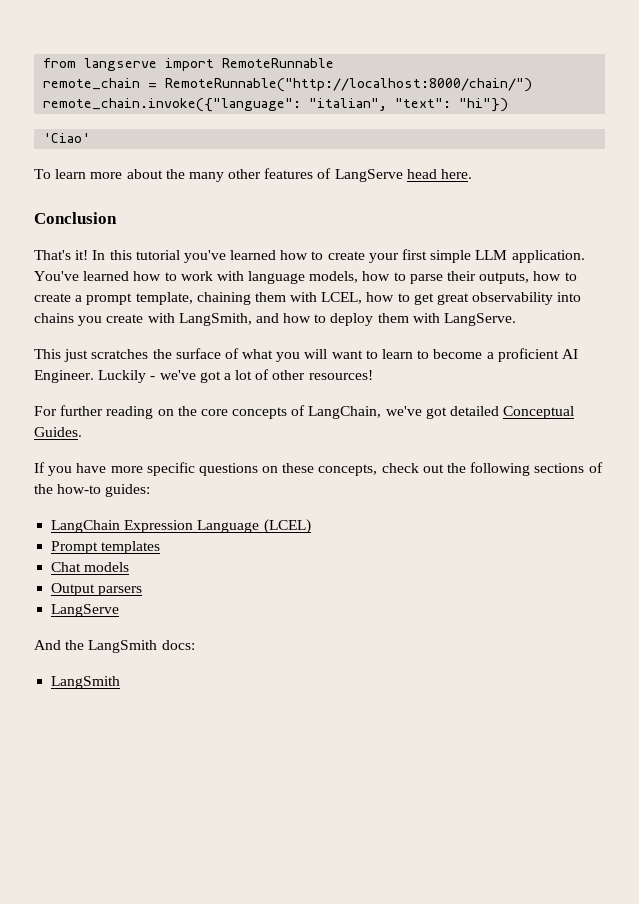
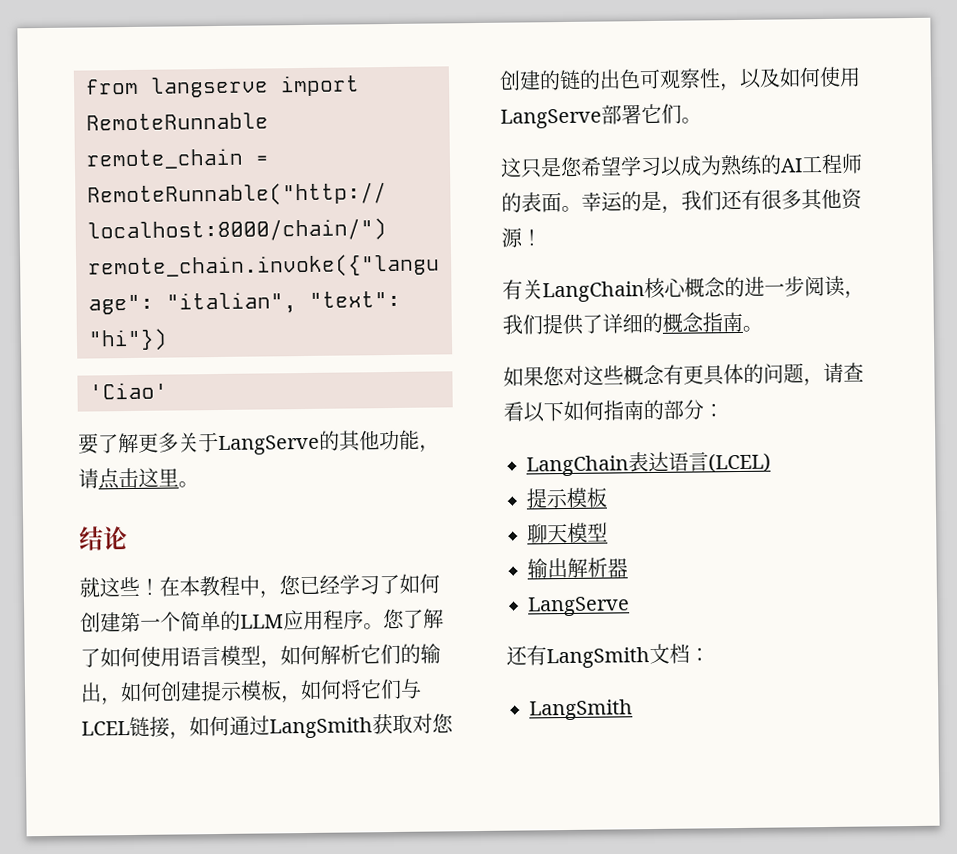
[34,168,473,182] [34,212,117,224] [34,249,585,263] [34,271,577,284] [34,292,582,305] [34,313,517,326] [34,348,578,362] [34,369,373,383] [34,405,575,419] [34,427,82,437] [34,462,603,476] [34,484,151,497] [51,520,260,533] To learn more about the many other features of LangServe head here. // Conclusion // That's it! In this tutorial you've learned how to create your first simple LLM application. You've learned how to work with language models, how to parse their outputs, how to create a prompt template, chaining them with LCEL, how to get great observability into chains you create with LangSmith, and how to deploy them with LangServe. // This just scratches the surface of what you will want to learn to become a proficient AI Engineer. Luckily - we've got a lot of other resources! // For further reading on the core concepts of LangChain, we've got detailed Conceptual Guides. // If you have more specific questions on these concepts, check out the following sections of the how-to guides: // LangChain Expression Language -> [78,429,440,455] [78,467,199,490] [79,526,128,551] [79,573,440,599] [80,608,444,633] [80,643,441,669] [80,678,422,706] [81,713,454,740] [499,66,861,92] [500,103,702,129] [500,153,863,179] [501,188,863,214] [501,227,542,248] [502,275,865,303] [502,311,763,336] [503,362,864,387] [503,399,724,423] [526,451,709,477] 要了解更多关于LangServe的其他功能，请点击这里。 // 结论 // 就这些！在本教程中，您已经学习了如何创建第一个简单的LLM应用程序。您了解了如何使用语言模型，如何解析它们的输出，如何创建提示模板，如何将它们与LCEL链接，如何通过LangSmith获取对您创建的链的出色可观察性，以及如何使用LangServe部署它们。 // 这只是您希望学习以成为熟练的AI工程师的表面。幸运的是，我们还有很多其他资源！ // 有关LangChain核心概念的进一步阅读，我们提供了详细的概念指南。 // 如果您对这些概念有更具体的问题，请查看以下如何指南的部分： // LangChain表达语言
[51,541,161,554] [51,562,130,572] [51,583,143,596] [51,604,120,617] [34,640,195,653] Prompt templates // Chat models // Output parsers // LangServe // And the LangSmith docs: -> [526,487,607,509] [527,522,608,544] [527,557,628,579] [527,596,630,617] [506,643,710,669] 提示模板 // 聊天模型 // 输出解析器 // LangServe // 还有LangSmith文档：

